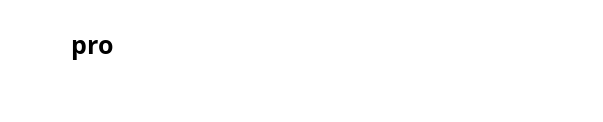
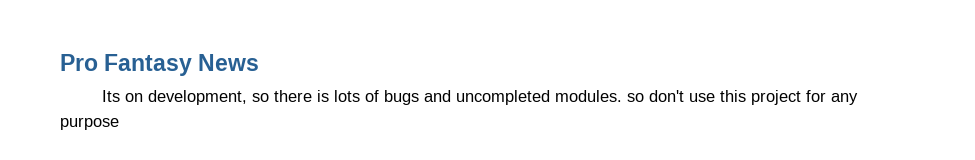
[71,40,113,60] pro -> [60,54,260,76] [102,90,859,105] [60,117,119,130] Pro Fantasy News // Its on development, so there is lots of bugs and uncompleted modules. so don't use this project for any purpose

